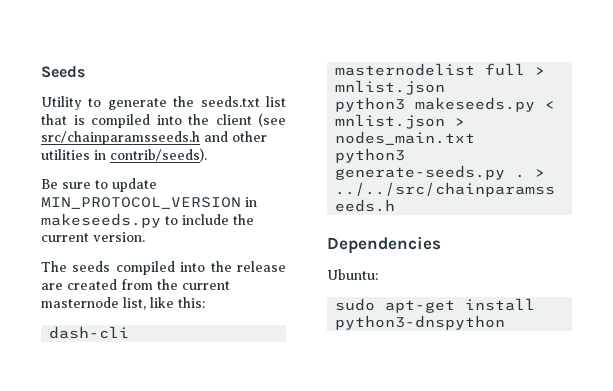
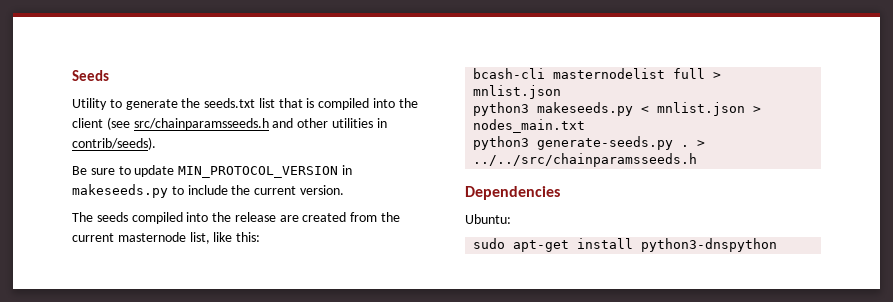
[49,326,130,339] dash-cli -> [473,68,546,79] bcash-cli

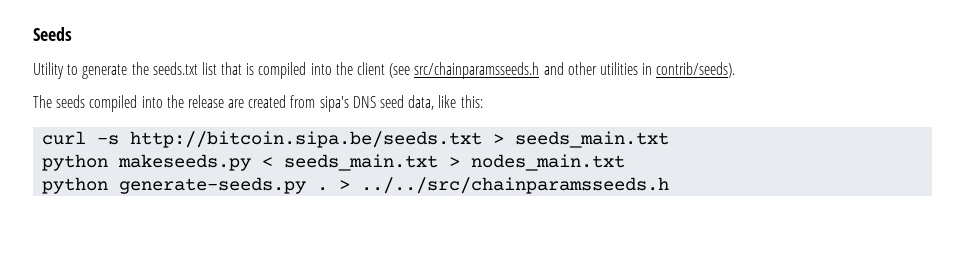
[72,165,352,178] [72,184,344,198] // Be sure to update MIN_PROTOCOL_VERSION in makeseeds.py to include the current version. -> (736, 70) none
[381,212,401,222] [72,232,261,244] [473,68,722,79] [473,85,562,99] [473,102,530,116] the current masternode list, like this: // bcash-cli masternodelist full > mnlist.json // python3 -> [319,95,483,112] [42,131,670,148] [42,154,109,171] sipa's DNS seed data, like this: // curl -s http://bitcoin.sipa.be/seeds.txt > seeds_main.txt // python
[657,102,746,116] mnlist.json -> [284,154,439,171] seeds_main.txt
[473,136,530,150] python3 -> [42,177,109,194] python
[465,186,560,200] [465,214,511,224] [473,238,778,252] // Dependencies // Ubuntu: // sudo apt-get install python3-dnspython -> (670, 185) none

